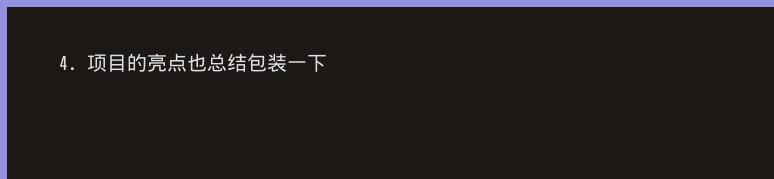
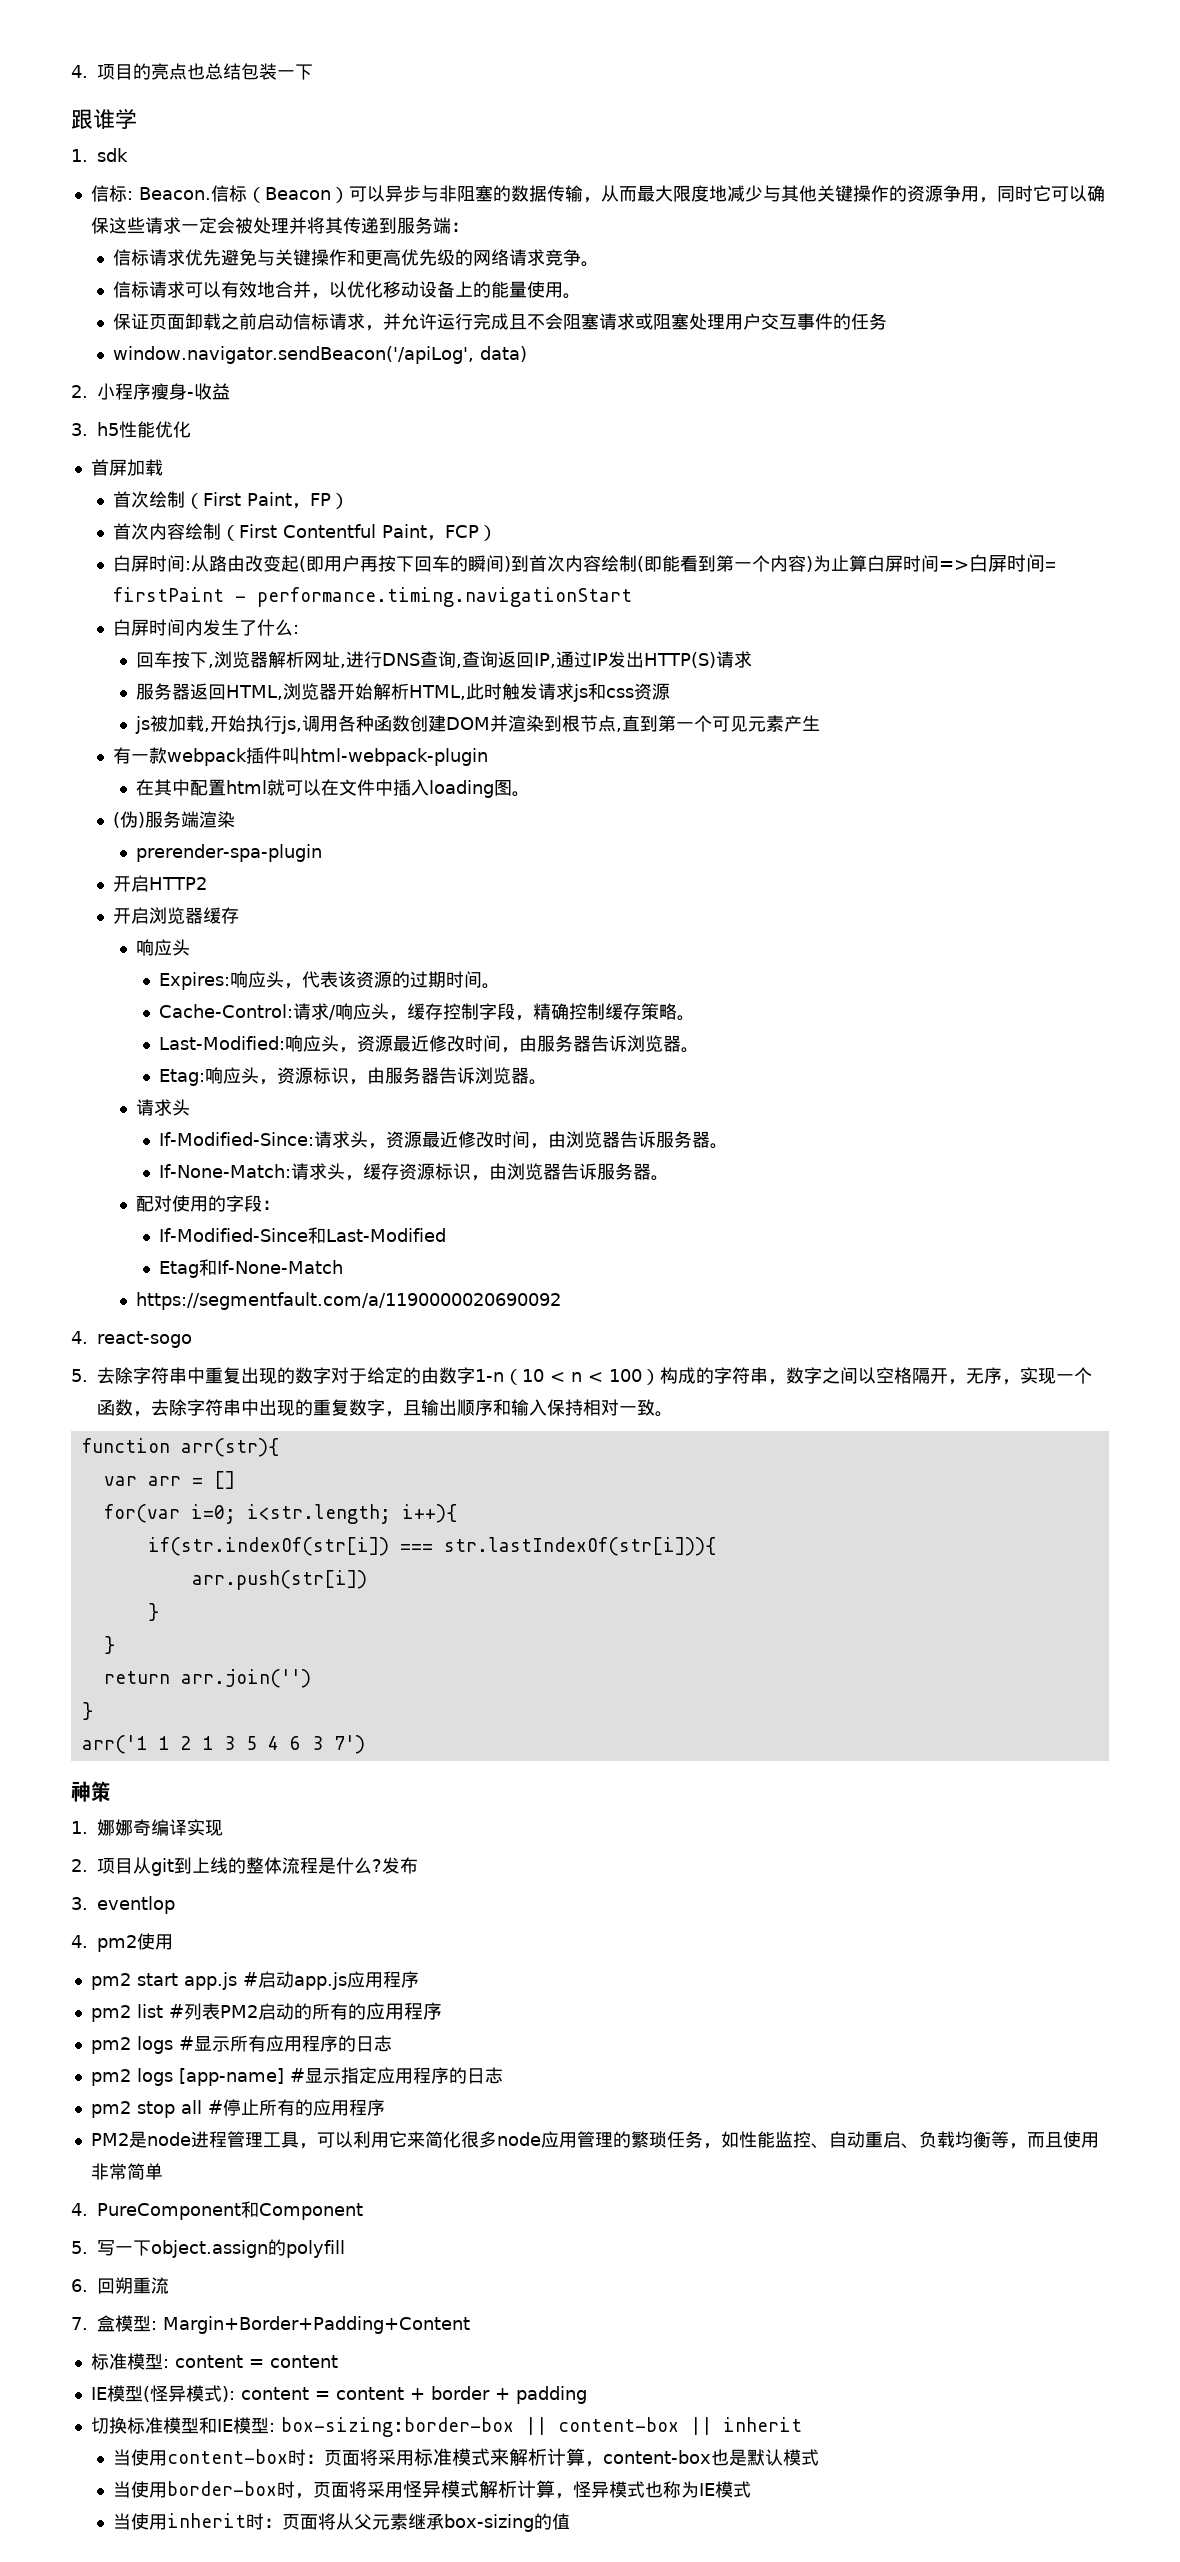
(327, 63) none -> [71,109,137,129] [71,148,128,162] [90,185,1105,203] [90,217,469,234] [113,249,600,267] [113,281,582,299] [113,313,888,331] [113,346,528,364] [71,383,230,400] [71,421,191,438] [90,459,163,476] [113,491,350,509] [113,523,498,541] [113,554,1057,572] [113,587,633,607] [113,619,300,636] [136,651,753,668] [136,683,671,702] [135,715,821,734] [113,747,489,766] [136,779,531,798] [113,811,236,828] [136,844,323,862] [113,875,208,892] [113,907,240,924] [136,939,191,956] [158,971,500,990] [158,1003,695,1021] [158,1035,699,1053] [158,1067,547,1086] [136,1099,191,1116] [158,1131,728,1149] [158,1163,669,1181] [136,1195,281,1212] [158,1227,446,1244] [158,1259,343,1278] [136,1292,562,1310] [71,1331,192,1348] [71,1367,1092,1385] [97,1399,673,1417] [81,1438,279,1457] [103,1471,235,1489] [103,1504,457,1524] [147,1537,716,1556] [191,1570,367,1590] [147,1603,159,1621] [103,1636,115,1654] [103,1669,311,1688] [81,1702,93,1720] [81,1735,365,1754] [71,1781,111,1802] [71,1819,223,1836] [71,1857,418,1876] [71,1896,175,1914] [71,1933,173,1952] [90,1971,419,1990] [90,2002,442,2022] [90,2035,392,2054] [90,2067,503,2086] [90,2099,385,2118] [90,2131,1099,2149] [90,2163,163,2180] [71,2201,363,2220] [71,2239,345,2258] [71,2277,169,2294] [71,2315,470,2334] [90,2353,338,2370] [90,2385,587,2404] [90,2417,802,2437] [113,2448,820,2467] [113,2480,752,2499] [113,2513,571,2532] // 跟谁学 // 1. sdk // 信标: Beacon.信标（Beacon）可以异步与非阻塞的数据传输，从而最大限度地减少与其他关键操作的资源争用，同时它可以确保这些请求一定会被处理并将其传递到服务端： // 信标请求优先避免与关键操作和更高优先级的网络请求竞争。 // 信标请求可以有效地合并，以优化移动设备上的能量使用。 // 保证页面卸载之前启动信标请求，并允许运行完成且不会阻塞请求或阻塞处理用户交互事件的任务 // window.navigator.sendBeacon('/apiLog', data) // 2.小程序瘦身-收益 // 3. h5性能优化 // 首屏加载 // 首次绘制（First Paint，FP） // 首次内容绘制（First Contentful Paint，FCP） // 白屏时间:从路由改变起(即用户再按下回车的瞬间)到首次内容绘制(即能看到第一个内容)为止算白屏时间=>白屏时间= firstPaint - performance.timing.navigationStart // 白屏时间内发生了什么: // 回车按下,浏览器解析网址,进行DNS查询,查询返回IP,通过IP发出HTTP(S)请求 // 服务器返回HTML,浏览器开始解析HTML,此时触发请求js和css资源 // js被加载,开始执行js,调用各种函数创建DOM并渲染到根节点,直到第一个可见元素产生 // 有一款webpack插件叫html-webpack-plugin // 在其中配置html就可以在文件中插入loading图。 // (伪)服务端渲染 // prerender-spa-plugin // 开启HTTP2 // 开启浏览器缓存 // 响应头 // Expires:响应头，代表该资源的过期时间。 // Cache-Control:请求/响应头，缓存控制字段，精确控制缓存策略。 // Last-Modified:响应头，资源最近修改时间，由服务器告诉浏览器。 // Etag:响应头，资源标识，由服务器告诉浏览器。 // 请求头 // If-Modified-Since:请求头，资源最近修改时间，由浏览器告诉服务器。 // If-None-Match:请求头，缓存资源标识，由浏览器告诉服务器。 // 配对使用的字段： // If-Modified-Since和Last-Modified // Etag和If-None-Match // https://segmentfault.com/a/1190000020690092 // 4. react-sogo // 5.去除字符串中重复出现的数字对于给定的由数字1-n（10 < n < 100）构成的字符串，数字之间以空格隔开，无序，实现一个函数，去除字符串中出现的重复数字，且输出顺序和输入保持相对一致。 // function arr(str){ // var arr = [] // for(var i=0; i<str.length; i++){ // if(str.indexOf(str[i]) === str.lastIndexOf(str[i])){ // arr.push(str[i]) // } // } // return arr.join('') // } // arr('1 1 2 1 3 5 4 6 3 7') // 神策 // 1.娜娜奇编译实现 // 2.项目从git到上线的整体流程是什么?发布 // 3. eventlop // 4. pm2使用 // pm2 start app.js #启动app.js应用程序 // pm2 list #列表PM2启动的所有的应用程序 // pm2 logs #显示所有应用程序的日志 // pm2 logs [app-name] #显示指定应用程序的日志 // pm2 stop all #停止所有的应用程序 // PM2是node进程管理工具，可以利用它来简化很多node应用管理的繁琐任务，如性能监控、自动重启、负载均衡等，而且使用非常简单 // 4. PureComponent和Component // 5.写一下object.assign的polyfill // 6.回朔重流 // 7.盒模型: Margin+Border+Padding+Content // 标准模型: content = content // IE模型(怪异模式): content = content + border + padding // 切换标准模型和IE模型: box-sizing:border-box || content-box || inherit // 当使用content-box时：页面将采用标准模式来解析计算，content-box也是默认模式 // 当使用border-box时，页面将采用怪异模式解析计算，怪异模式也称为IE模式 // 当使用inherit时：页面将从父元素继承box-sizing的值

